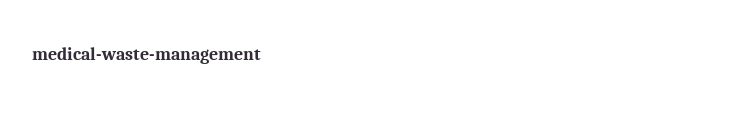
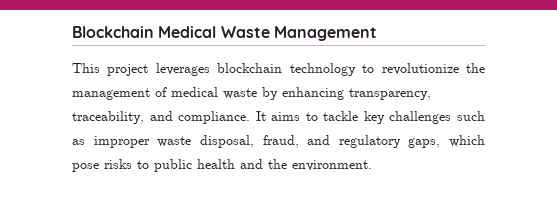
[32,47,261,64] medical-waste-management -> [72,26,377,41] [72,63,485,76] [72,87,431,100] [72,111,485,124] [72,135,485,148] [72,159,372,172] Blockchain Medical Waste Management // This project leverages blockchain technology to revolutionize the management of medical waste by enhancing transparency, traceability, and compliance. It aims to tackle key challenges such as improper waste disposal, fraud, and regulatory gaps, which pose risks to public health and the environment.

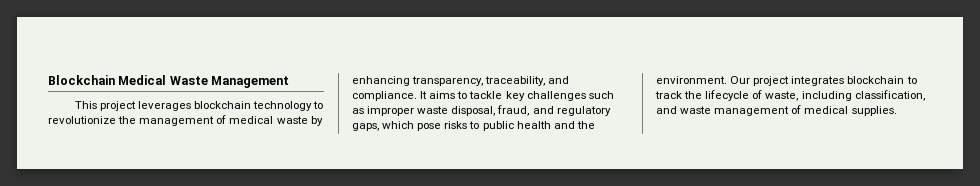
(372, 165) none -> [730,76,917,86] [655,90,925,101] [656,105,897,116] Our project integrates blockchain to track the lifecycle of waste, including classification, and waste management of medical supplies.

